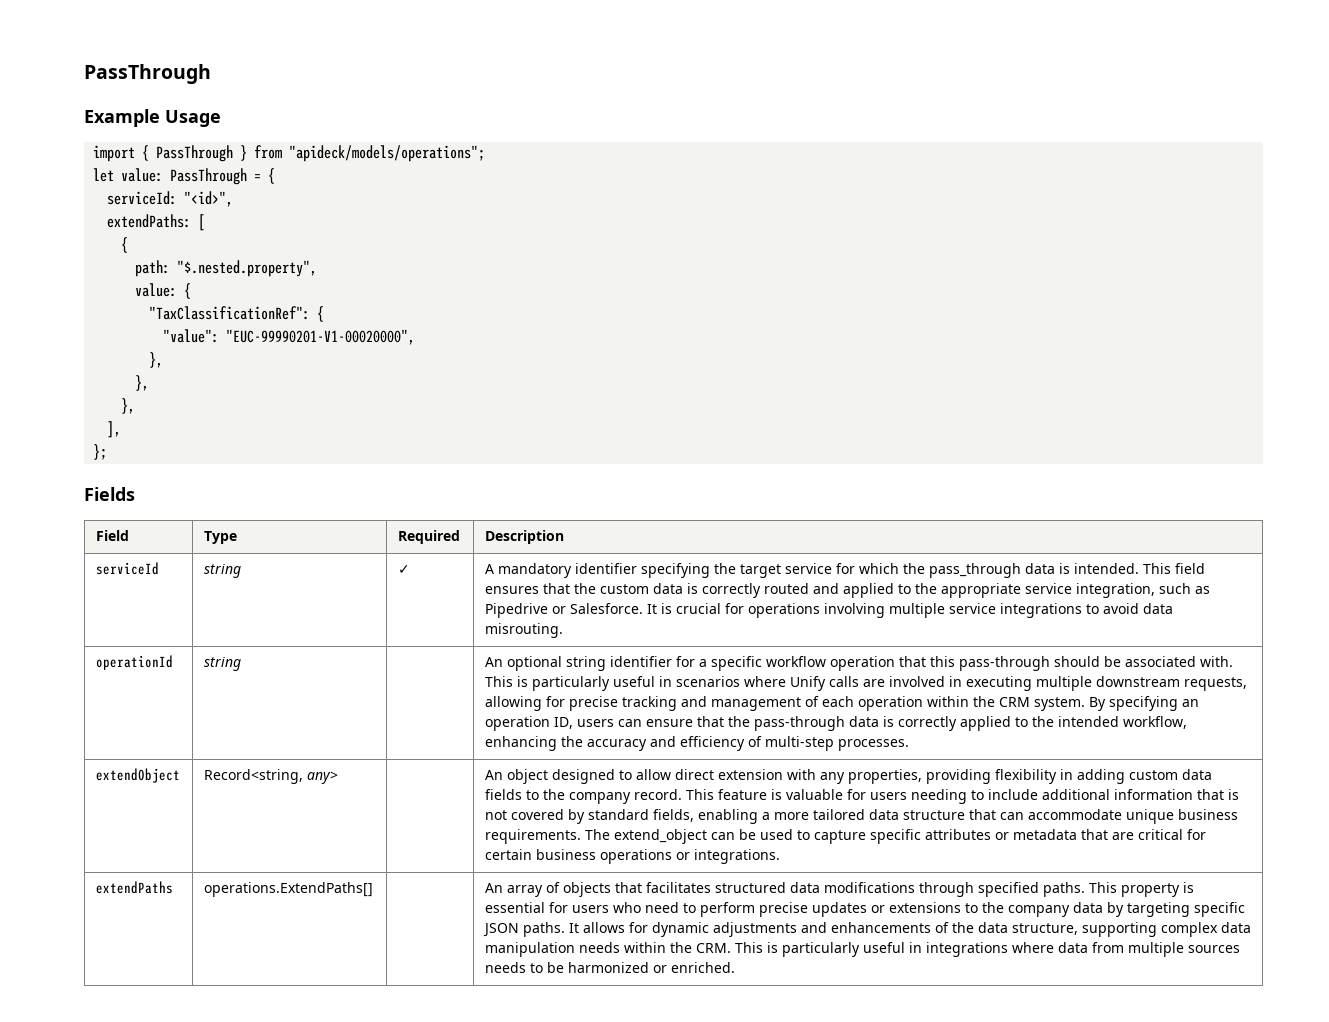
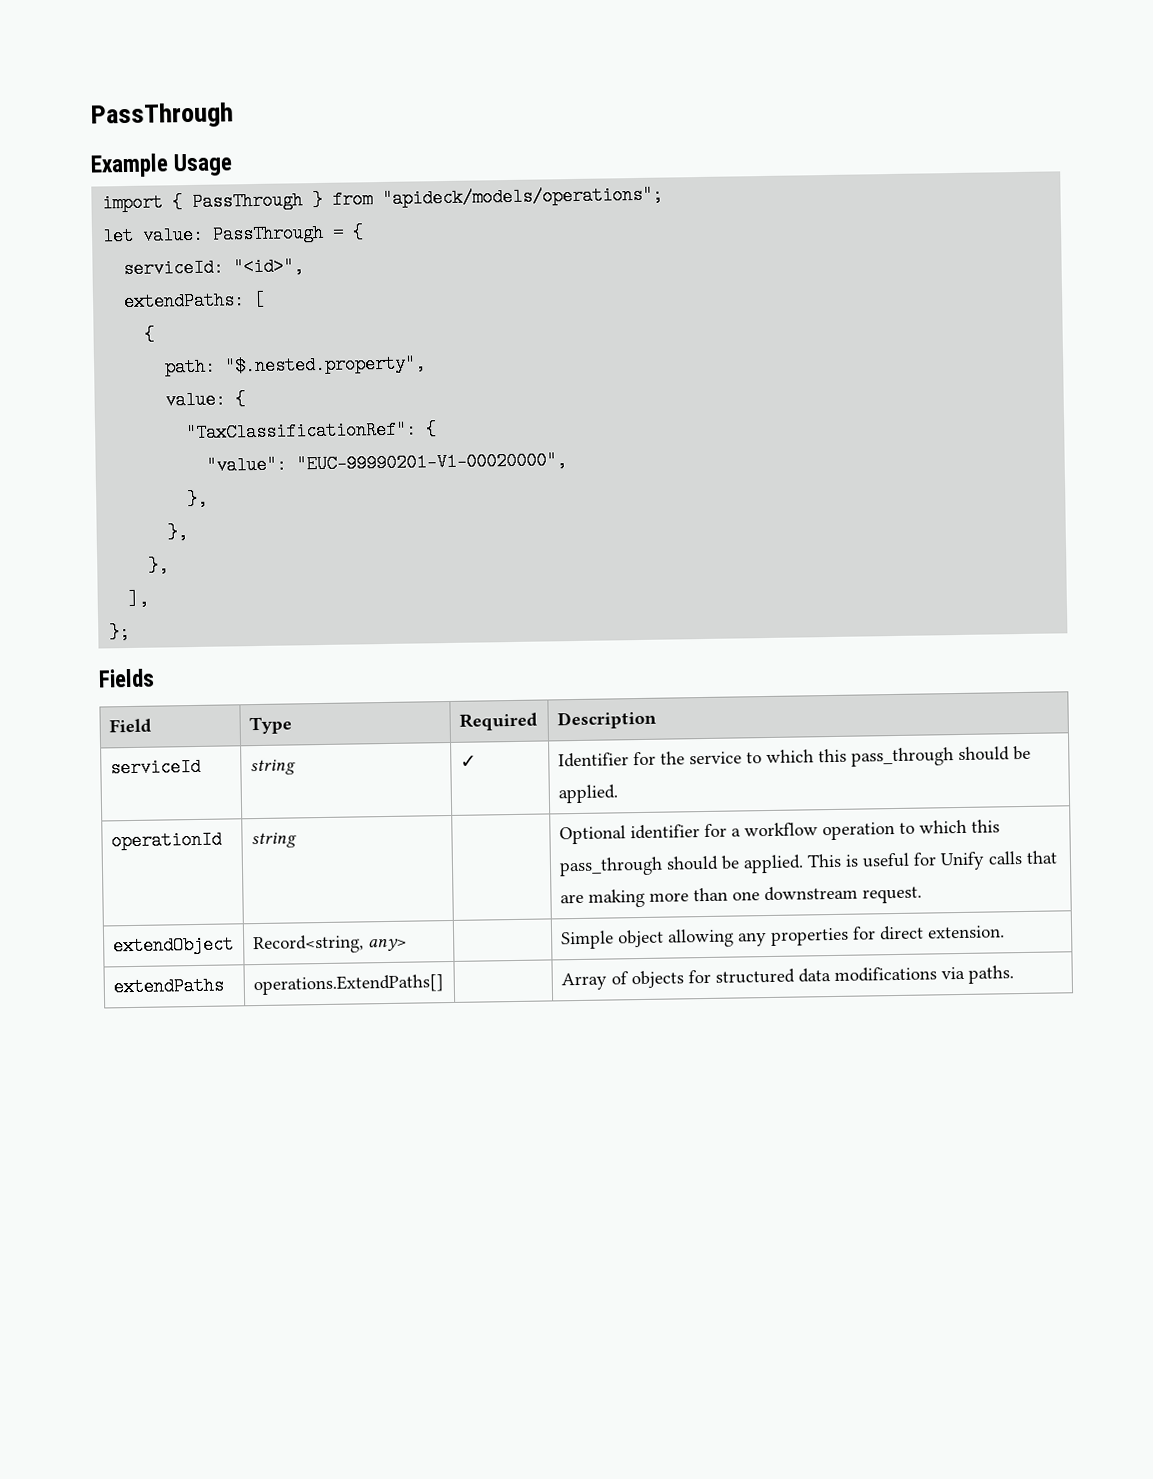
[484,563,1205,578] [484,583,1210,598] [484,603,1173,618] [484,623,563,638] A mandatory identifier specifying the target service for which the pass_through data is intended. This field ensures that the custom data is correctly routed and applied to the appropriate service integration, such as Pipedrive or Salesforce. It is crucial for operations involving multiple service integrations to avoid data misrouting. -> [557,745,1031,768] [557,784,618,804] Identifier for the service to which this pass_through should be applied.
[484,656,606,671] An optional string -> [558,825,626,845] Optional
[710,656,762,671] specific -> (741, 832) none
[898,656,1233,671] [484,676,1247,691] [484,696,1199,711] [484,716,1187,731] [484,736,909,751] [95,768,180,783] [203,769,338,784] [484,769,1212,784] [484,789,1239,804] [484,809,1238,824] [484,829,1206,844] [484,849,780,864] [95,881,173,894] [203,882,373,897] [484,882,1194,897] [484,902,1245,917] [482,922,1251,937] [484,942,1240,957] [484,962,735,973] that this pass-through should be associated with. This is particularly useful in scenarios where Unify calls are involved in executing multiple downstream requests, allowing for precise tracking and management of each operation within the CRM system. By specifying an operation ID, users can ensure that the pass-through data is correctly applied to the intended workflow, enhancing the accuracy and efficiency of multi-step processes. // extendObject | Record<string, any> | | An object designed to allow direct extension with any properties, providing flexibility in adding custom data fields to the company record. This feature is valuable for users needing to include additional information that is not covered by standard fields, enabling a more tailored data structure that can accommodate unique business requirements. The extend_object can be used to capture specific attributes or metadata that are critical for certain business operations or integrations. // extendPaths | operations.ExtendPaths[] | | An array of objects that facilitates structured data modifications through specified paths. This property is essential for users who need to perform precise updates or extensions to the company data by targeting specific JSON paths. It allows for dynamic adjustments and enhancements of the data structure, supporting complex data manipulation needs within the CRM. This is particularly useful in integrations where data from multiple sources needs to be harmonized or enriched. -> [898,819,1000,834] [558,850,1058,877] [559,885,922,908] [112,935,234,956] [252,934,407,955] [560,925,1005,950] [112,976,224,997] [252,974,444,996] [560,965,1014,991] to which this pass_through should be applied. This is useful for Unify calls that are making more than one downstream request. // extendObject | Record<string, any> | | Simple object allowing any properties for direct extension. // extendPaths | operations.ExtendPaths[] | | Array of objects for structured data modifications via paths.

